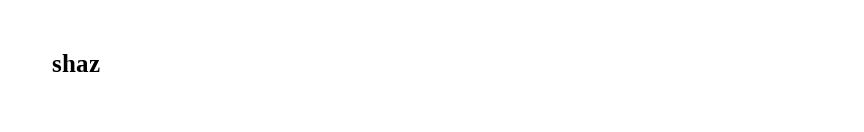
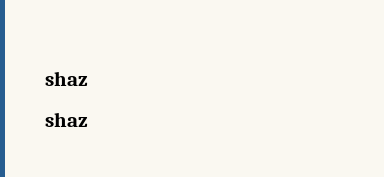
[52,54,100,72] shaz -> [45,71,88,86] [45,112,88,127] shaz // shaz

